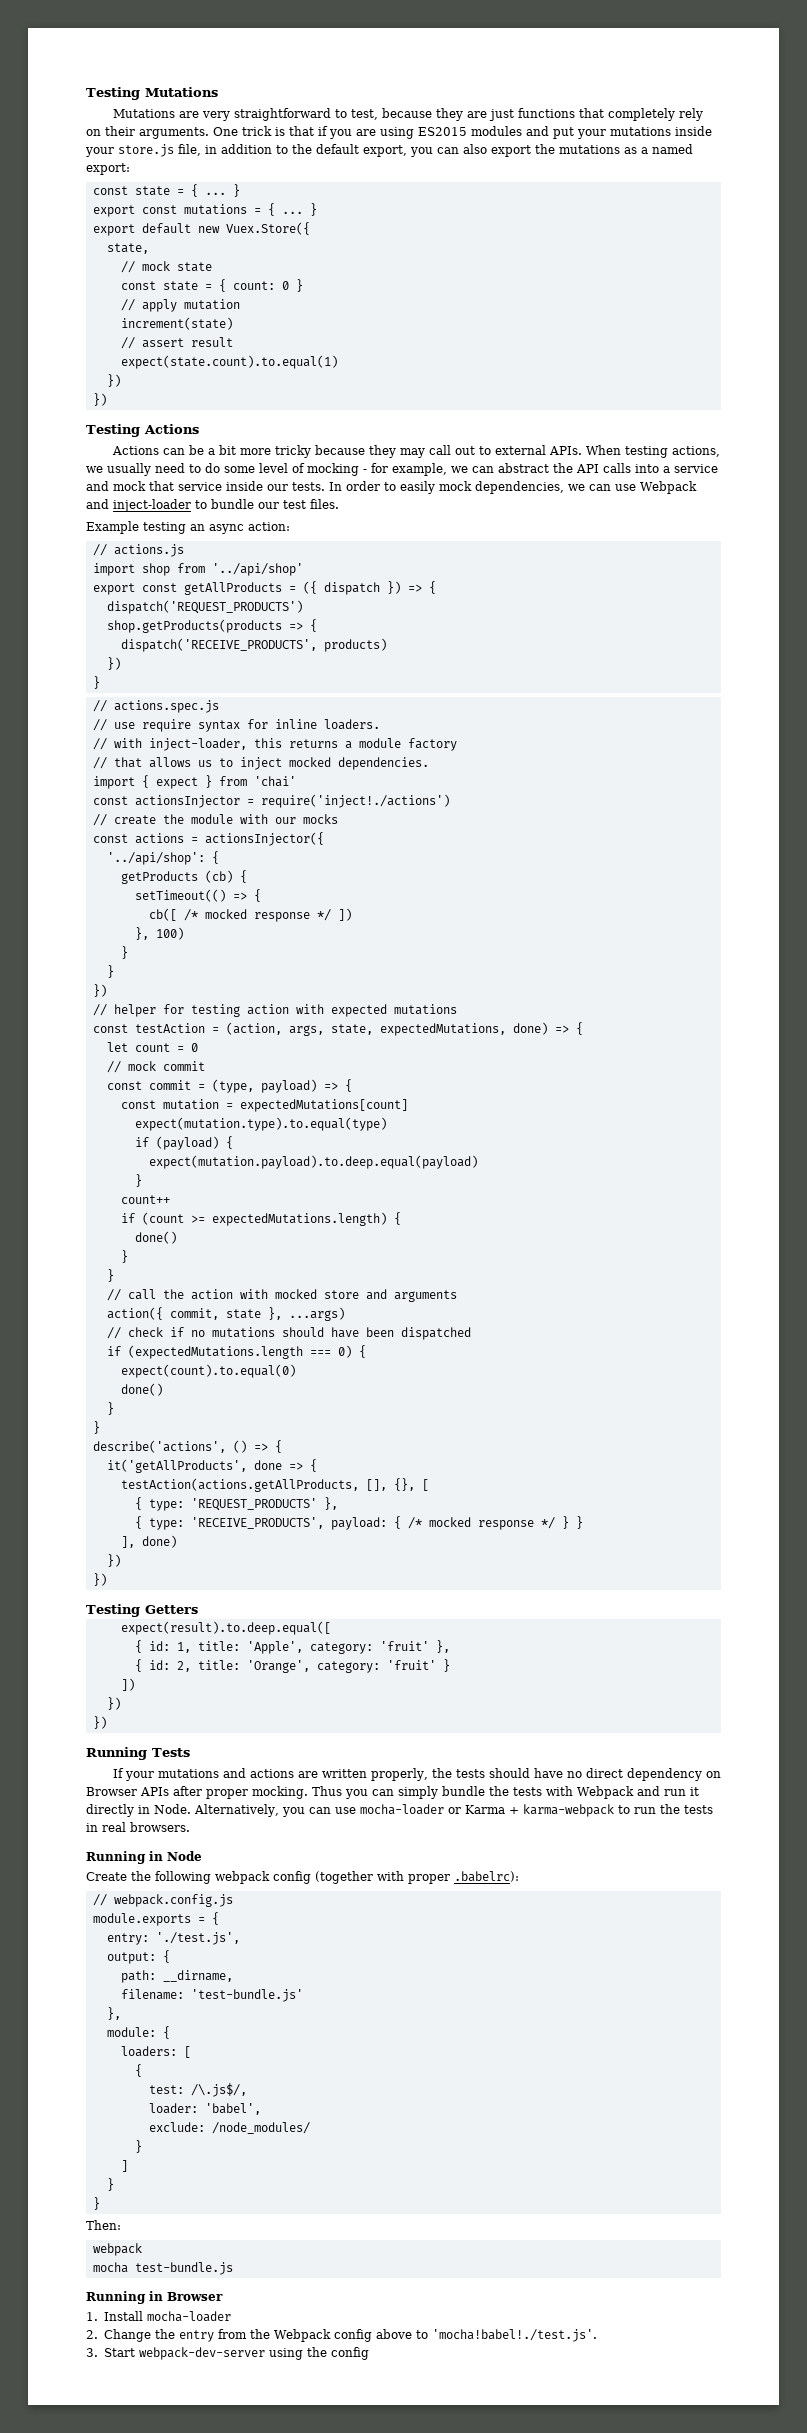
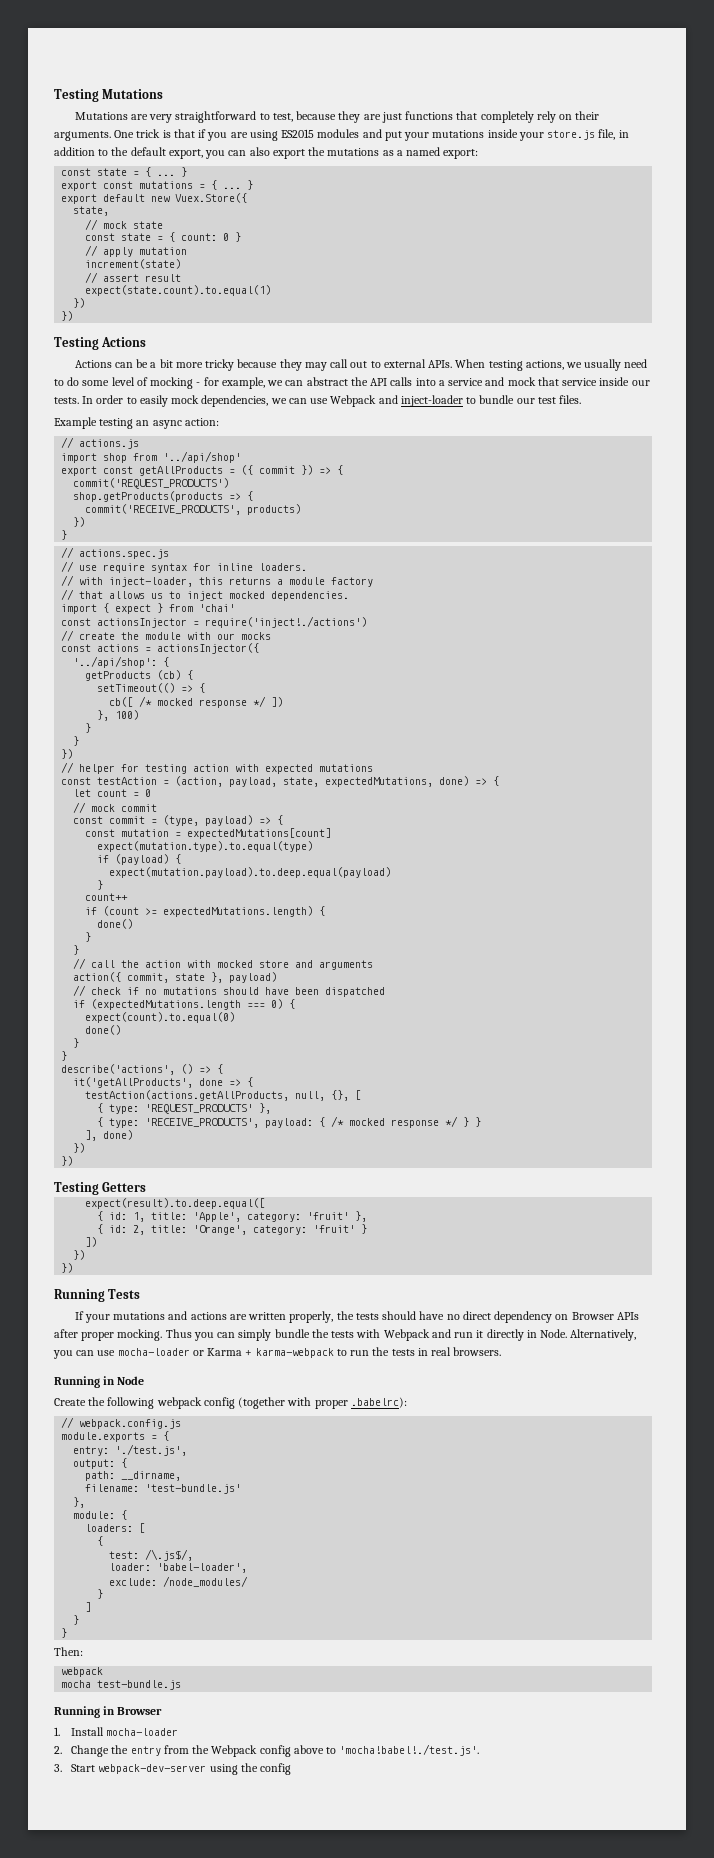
[323,582,380,595] dispatch -> [259,466,296,474] commit
[106,600,303,614] dispatch('REQUEST_PRODUCTS') -> [73,478,230,489] commit('REQUEST_PRODUCTS')
[120,638,317,652] dispatch('RECEIVE_PRODUCTS', -> [85,504,242,515] commit('RECEIVE_PRODUCTS',
[288,1025,324,1036] args, -> [229,777,278,787] payload,
[288,1307,345,1321] ...args) -> [229,972,278,983] payload)
[365,1479,387,1491] [], -> [295,1091,326,1101] null,
[204,2103,261,2115] 'babel', -> [157,1563,248,1573] 'babel-loader',

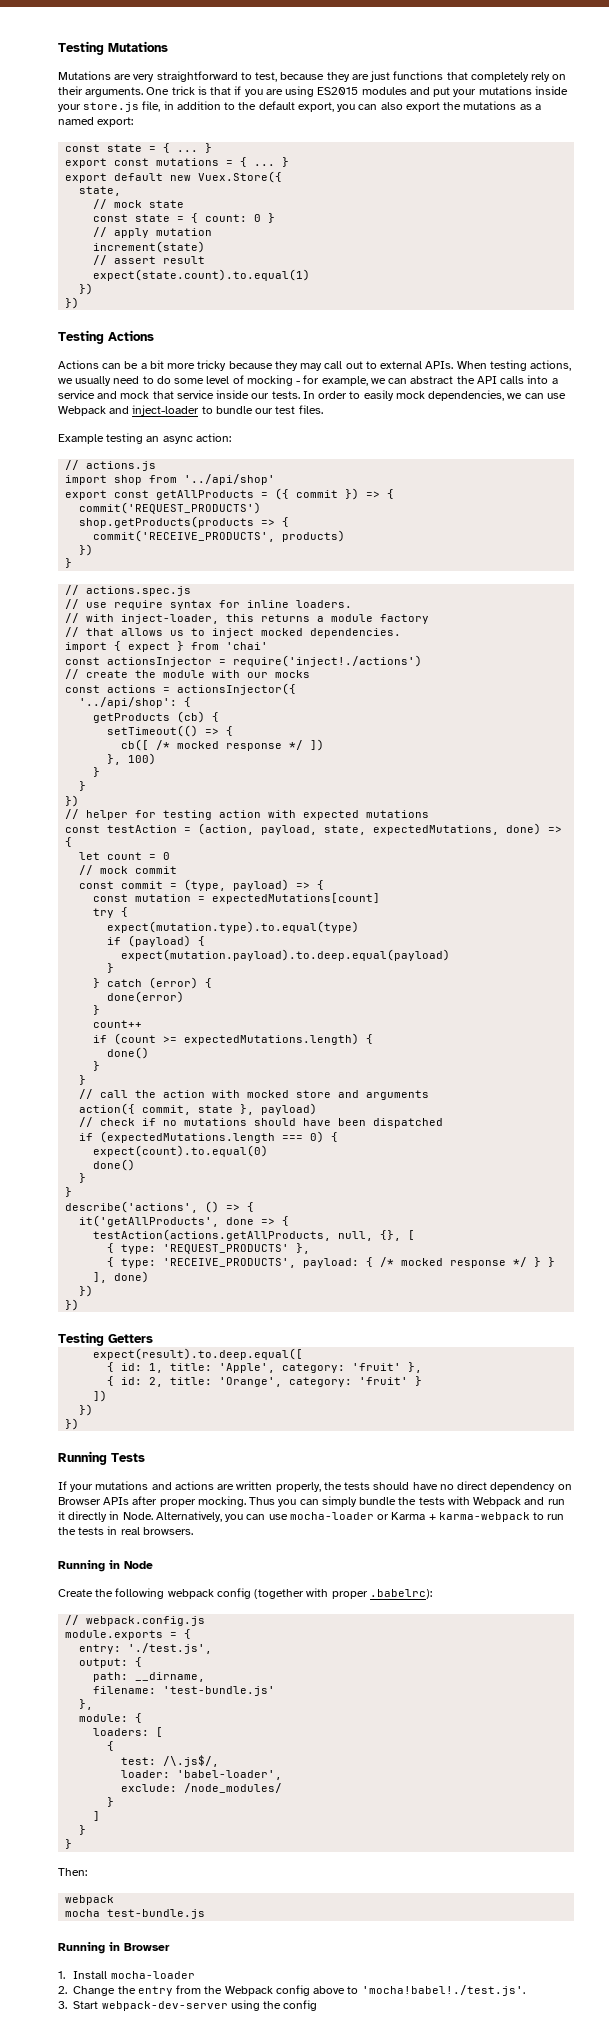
(332, 833) none -> [93,907,129,918] // try {
(104, 885) none -> [93,977,213,989] [107,991,185,1003] [93,1005,101,1015] // } catch (error) { // done(error) // }

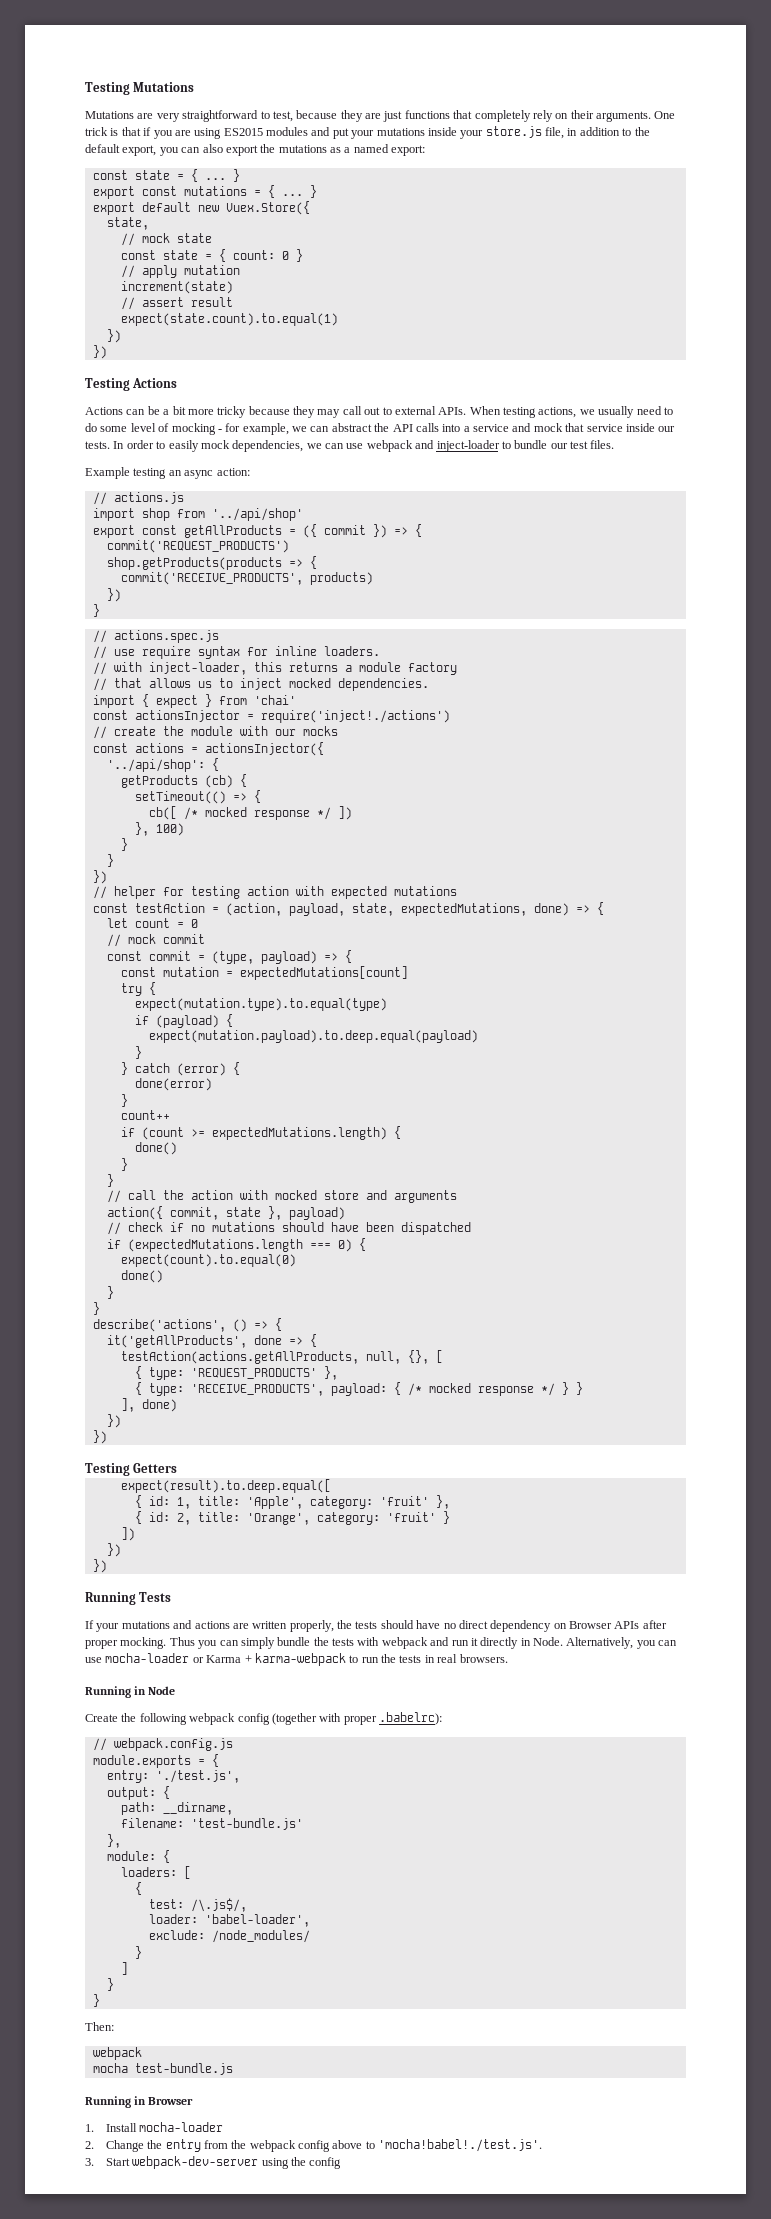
[58,406,106,416] Webpack -> [366,440,413,452] webpack
[473,1497,522,1507] Webpack -> [381,1637,428,1649] webpack
[224,1986,273,1996] Webpack -> [249,2140,296,2152] webpack

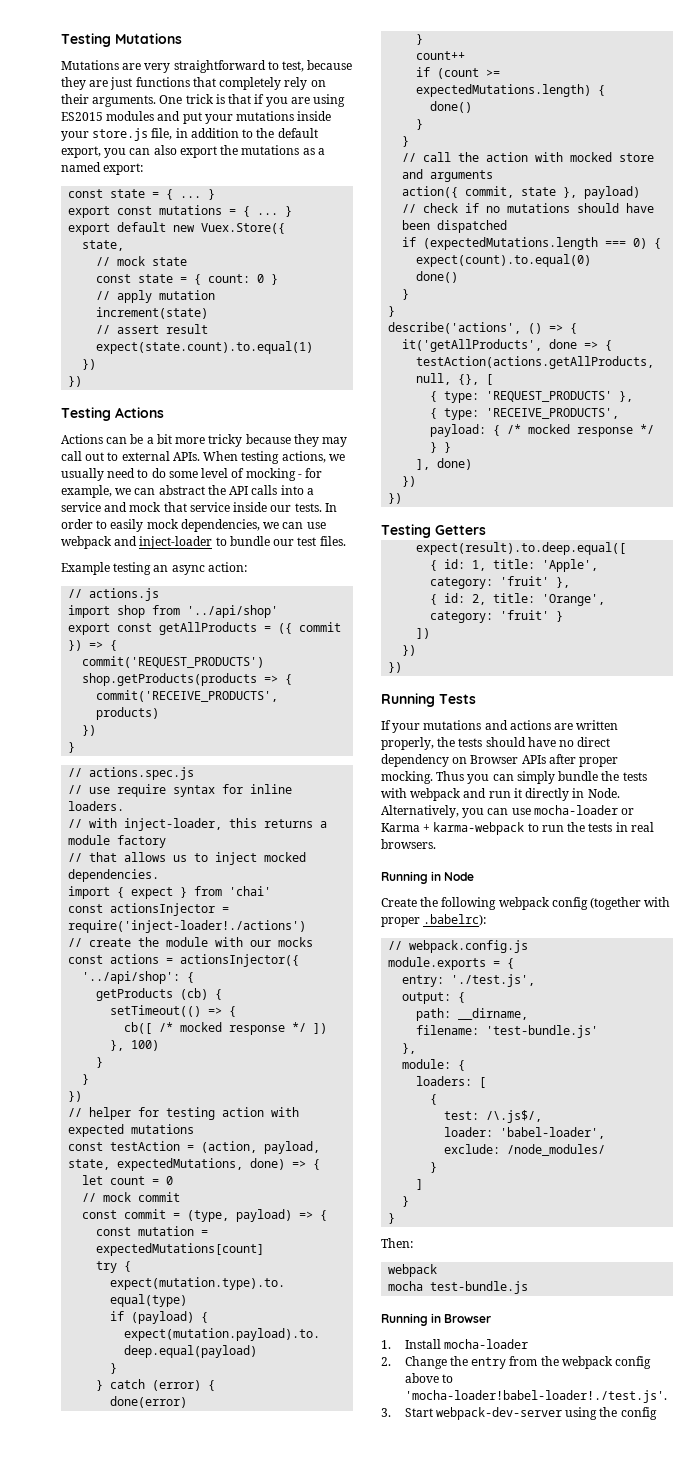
[260,710,450,723] require('inject!./actions') -> [68,920,307,933] require('inject-loader!./actions')
[378,2139,543,2152] 'mocha!babel!./test.js'. -> [404,1390,667,1403] 'mocha-loader!babel-loader!./test.js'.

